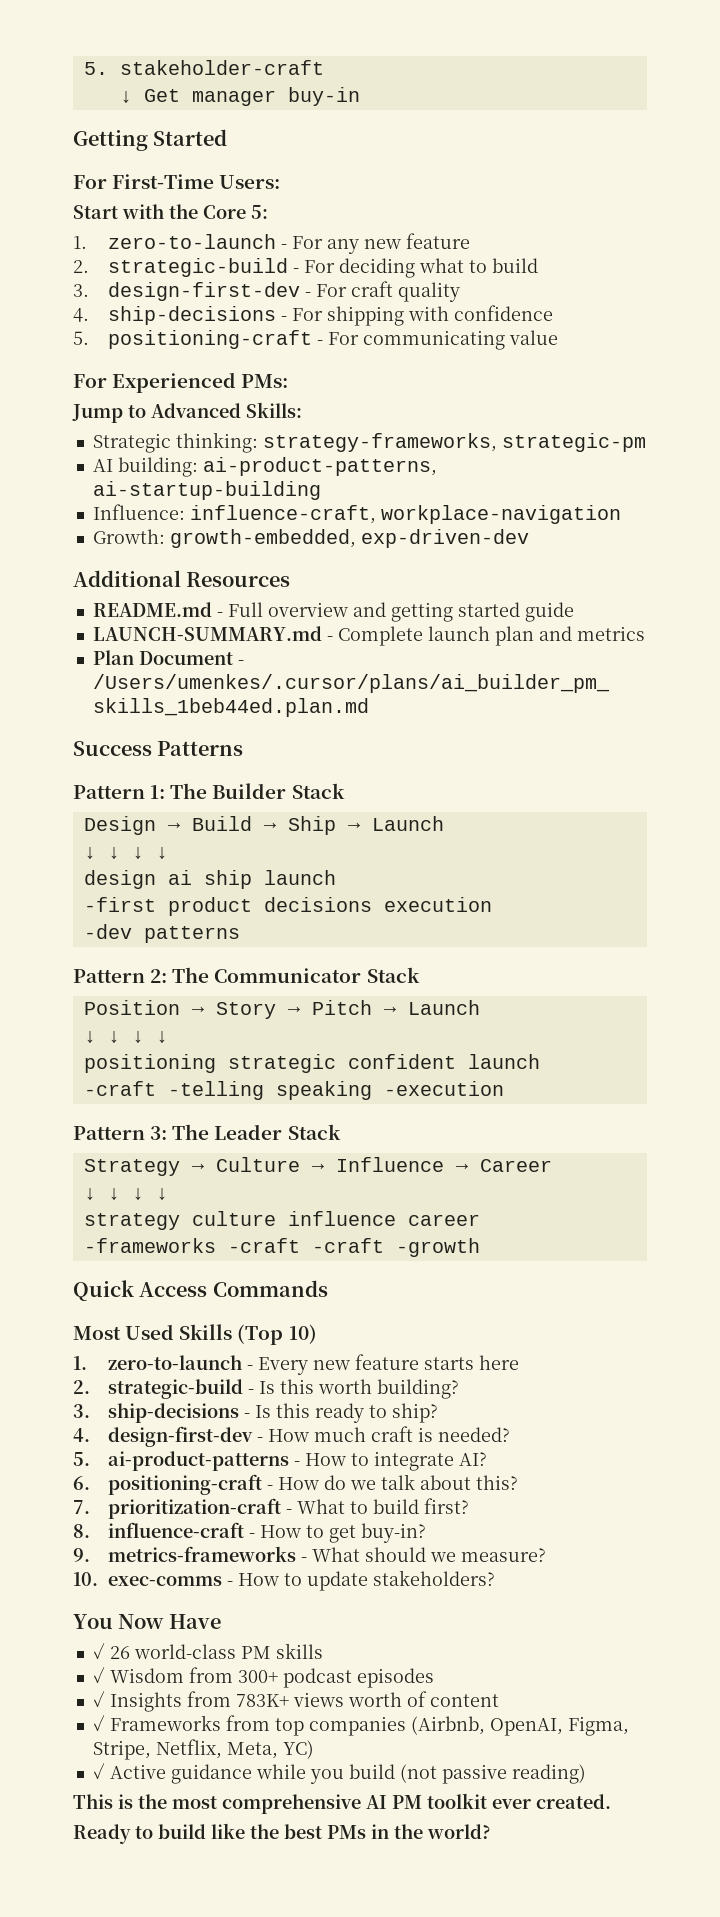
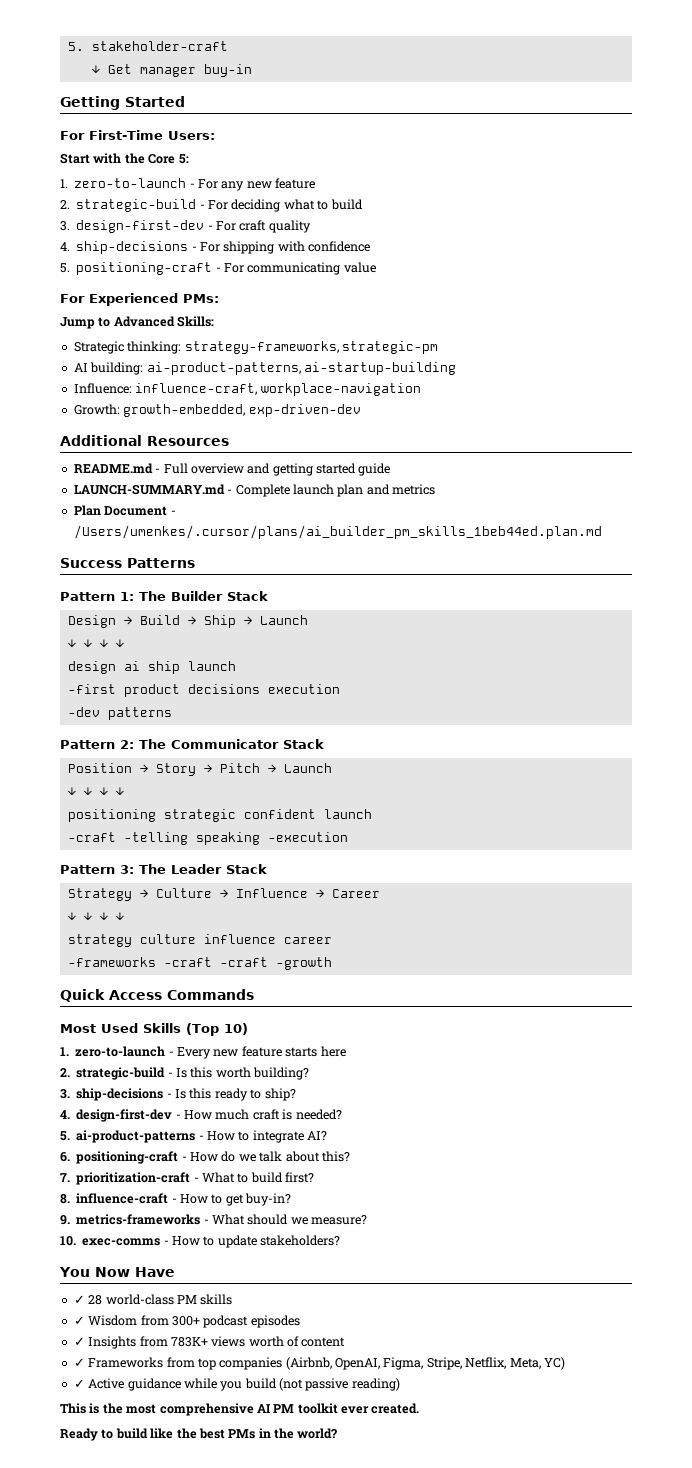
[109,1646,130,1659] 26 -> [88,1295,103,1305] 28

